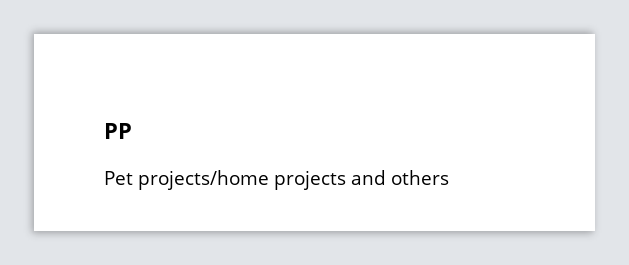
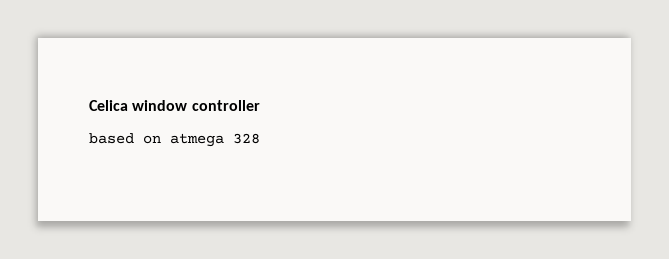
[104,123,132,139] [104,170,449,190] PP // Pet projects/home projects and others -> [89,100,260,111] [89,133,260,147] Celica window controller // based on atmega 328

